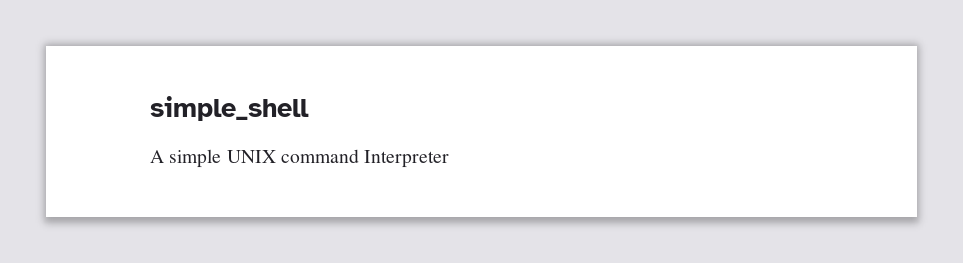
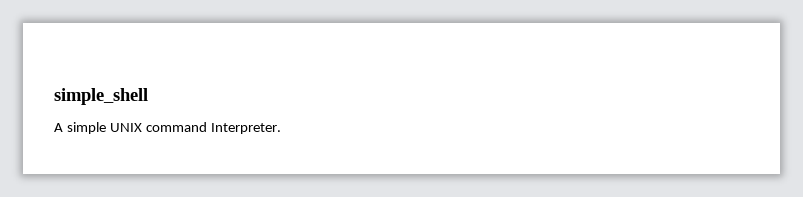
[364,150,450,168] Interpreter -> [210,123,281,134] Interpreter.

